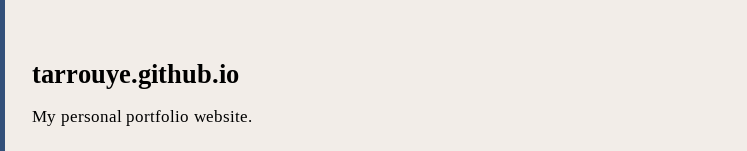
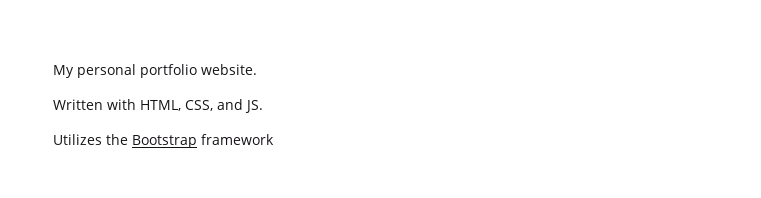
[32,64,239,89] tarrouye.github.io // -> (53, 71) none
(252, 116) none -> [53,99,263,113] [53,134,274,148] // Written with HTML, CSS, and JS. // Utilizes the Bootstrap framework

